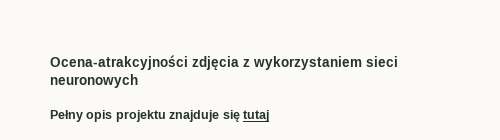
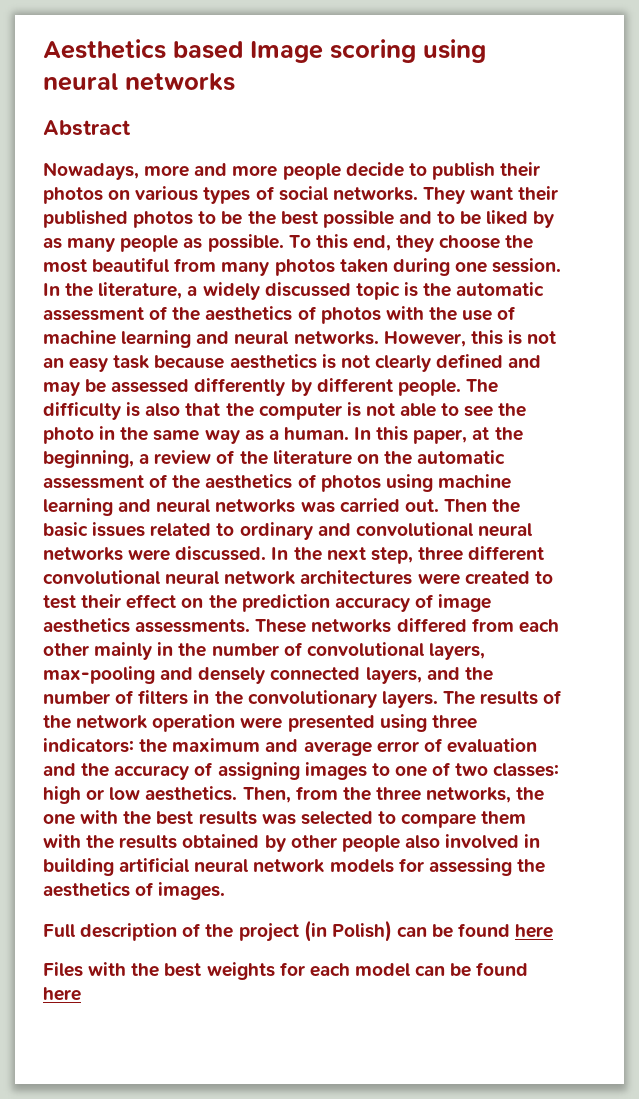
[50,55,398,71] [50,74,138,88] [50,110,269,122] Ocena-atrakcyjności zdjęcia z wykorzystaniem sieci neuronowych // Pełny opis projektu znajduje się tutaj -> [43,39,486,63] [43,73,235,91] [43,120,131,136] [43,162,541,180] [43,186,559,204] [43,210,555,228] [43,234,534,252] [43,258,562,276] [43,282,545,300] [43,306,517,324] [43,330,557,348] [43,354,542,372] [43,378,498,396] [43,402,527,420] [43,426,523,444] [43,450,506,468] [43,474,511,492] [43,498,521,516] [43,522,533,540] [43,546,545,564] [43,570,553,585] [43,594,492,612] [43,618,559,633] [43,642,485,660] [43,666,493,684] [43,690,563,708] [43,714,477,732] [43,738,537,756] [43,762,560,780] [43,786,545,804] [43,810,527,828] [43,834,541,852] [43,858,545,876] [43,882,226,900] [43,920,554,942] [43,962,529,980] [43,987,81,1001] Aesthetics based Image scoring using neural networks // Abstract // Nowadays, more and more people decide to publish their photos on various types of social networks. They want their published photos to be the best possible and to be liked by as many people as possible. To this end, they choose the most beautiful from many photos taken during one session. In the literature, a widely discussed topic is the automatic assessment of the aesthetics of photos with the use of machine learning and neural networks. However, this is not an easy task because aesthetics is not clearly defined and may be assessed differently by different people. The difficulty is also that the computer is not able to see the photo in the same way as a human. In this paper, at the beginning, a review of the literature on the automatic assessment of the aesthetics of photos using machine learning and neural networks was carried out. Then the basic issues related to ordinary and convolutional neural networks were discussed. In the next step, three different convolutional neural network architectures were created to test their effect on the prediction accuracy of image aesthetics assessments. These networks differed from each other mainly in the number of convolutional layers, max-pooling and densely connected layers, and the number of filters in the convolutionary layers. The results of the network operation were presented using three indicators: the maximum and average error of evaluation and the accuracy of assigning images to one of two classes: high or low aesthetics. Then, from the three networks, the one with the best results was selected to compare them with the results obtained by other people also involved in building artificial neural network models for assessing the aesthetics of images. // Full description of the project (in Polish) can be found here // Files with the best weights for each model can be found here

